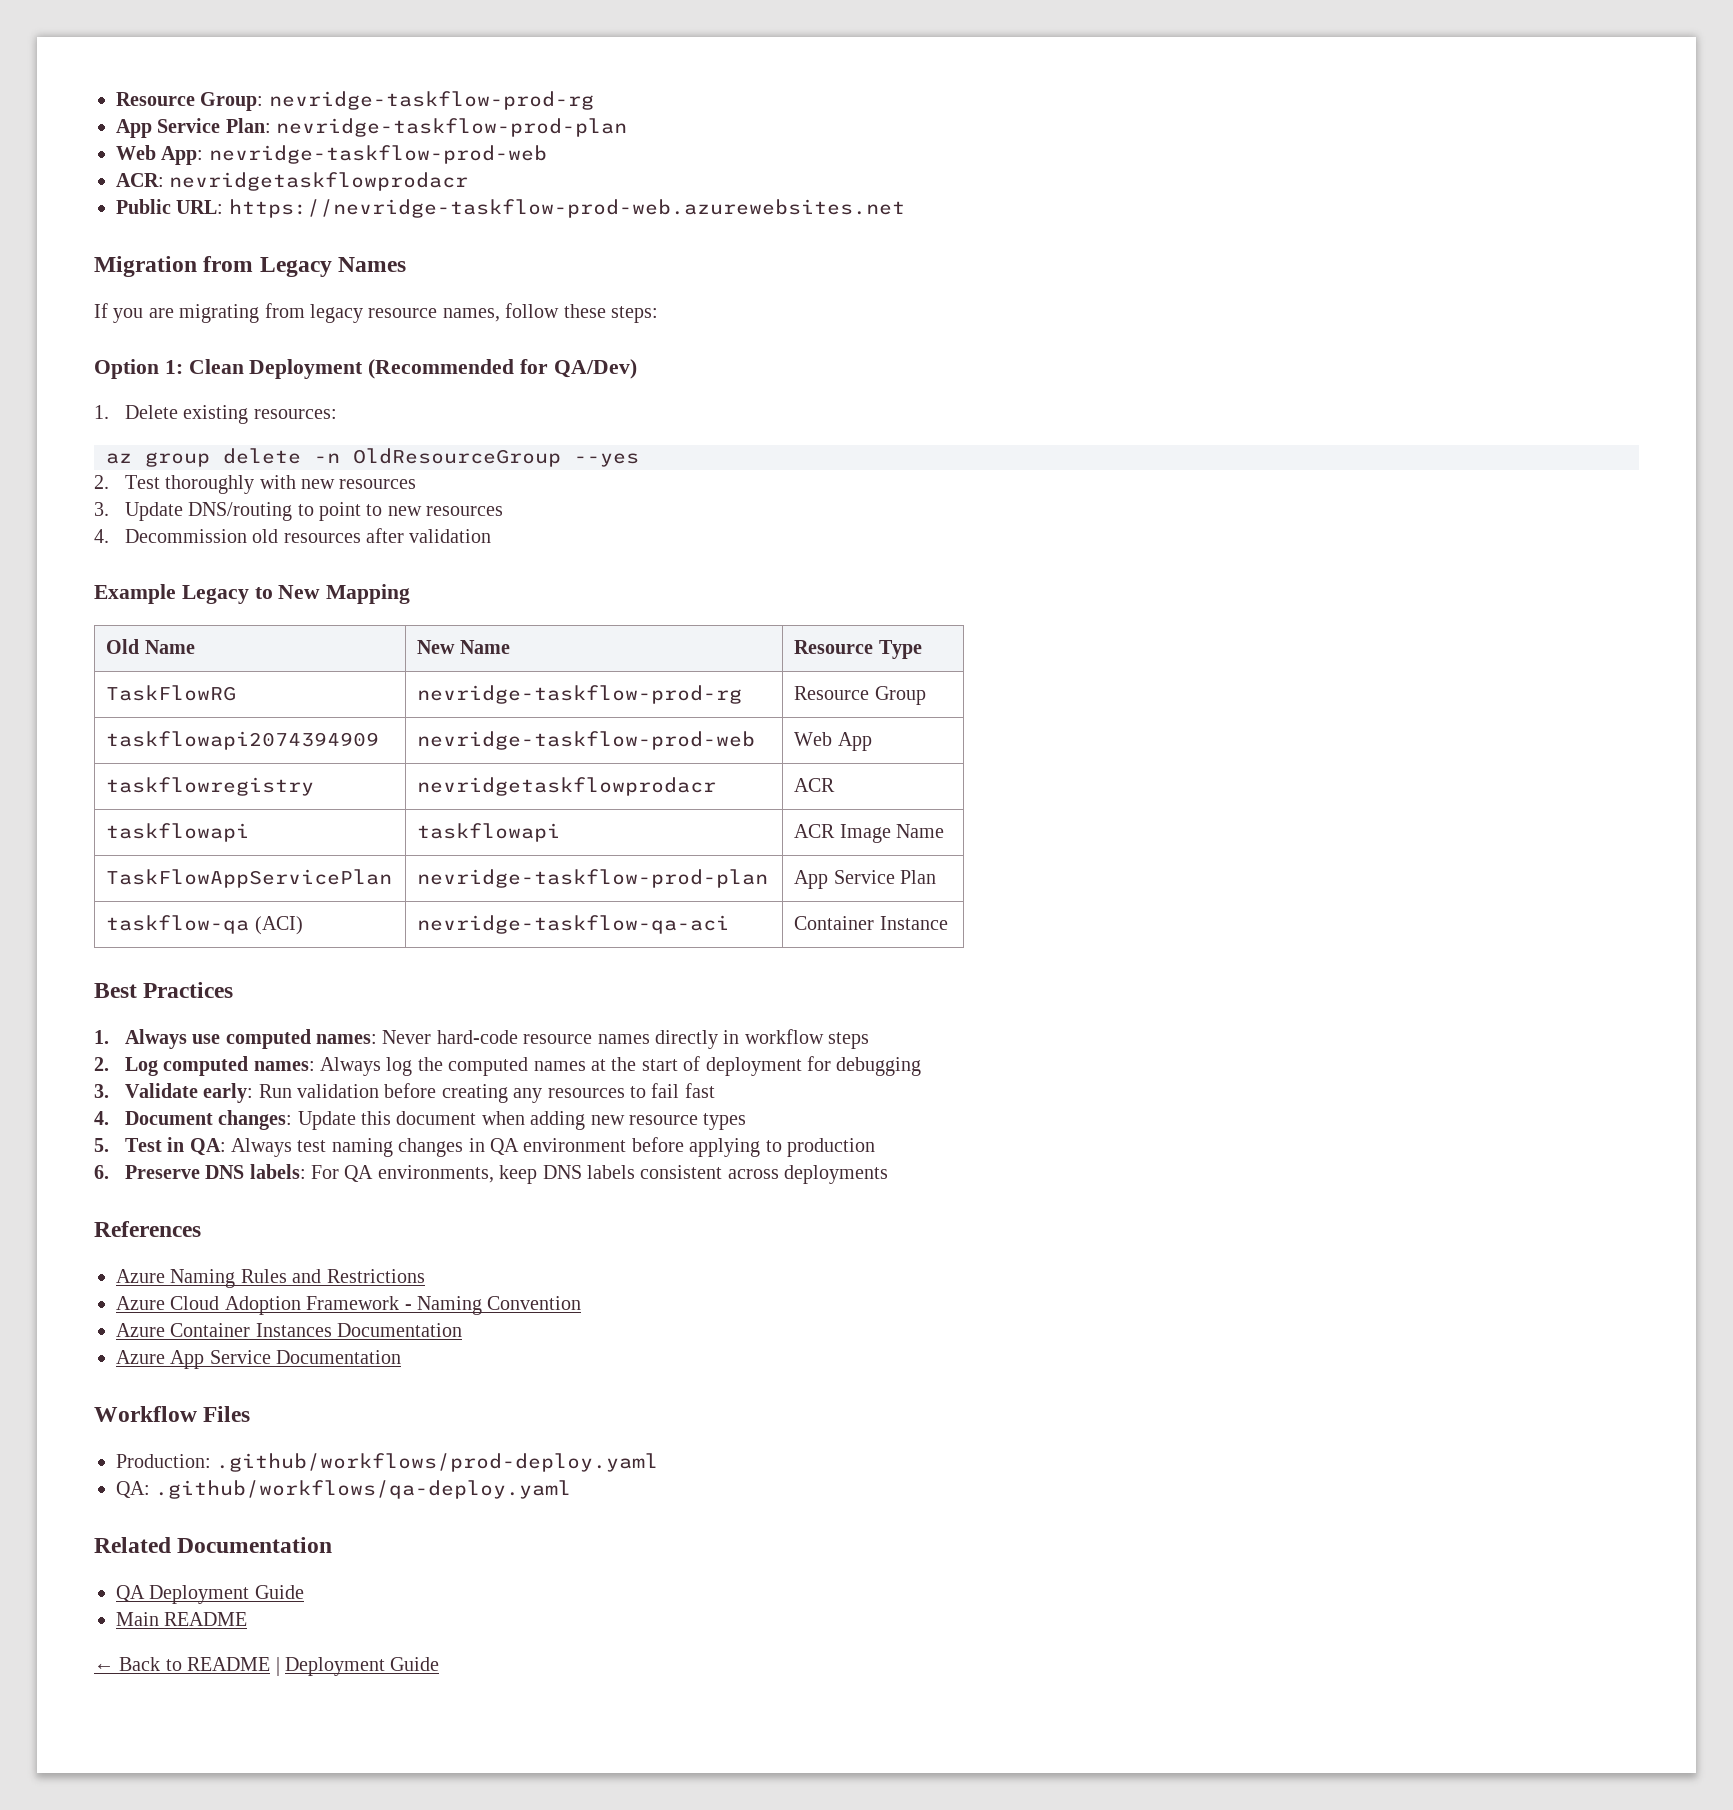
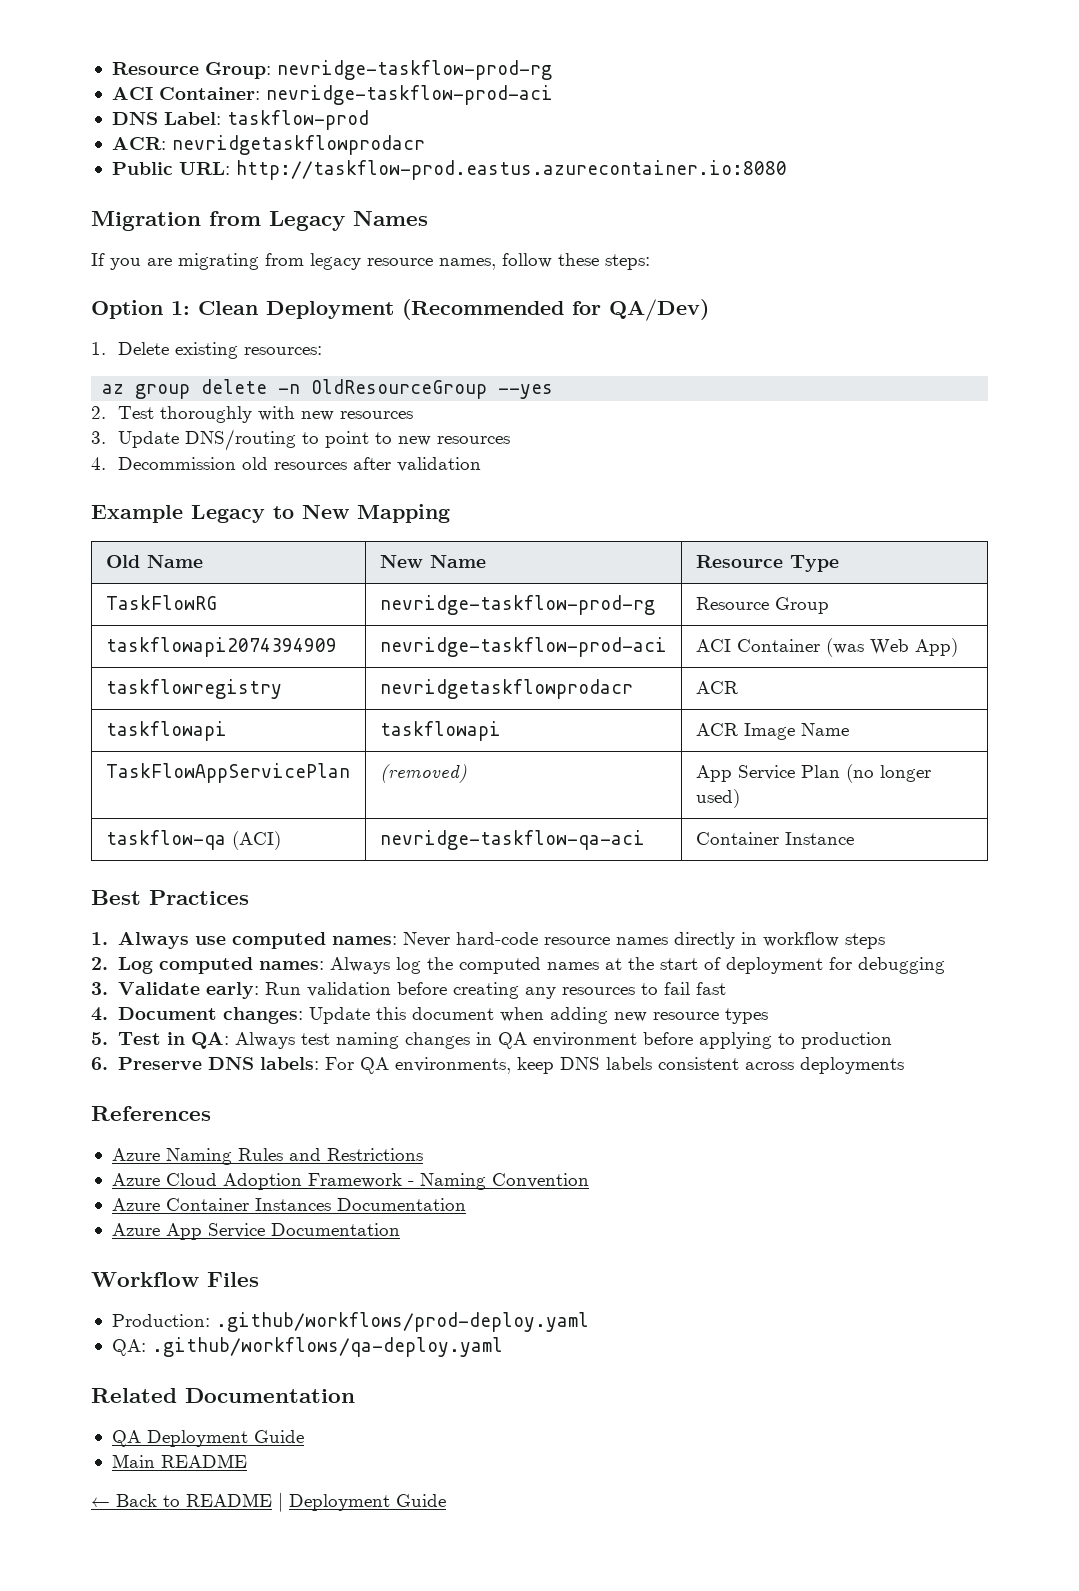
[116,118,628,138] [116,145,547,165] App Service Plan: nevridge-taskflow-prod-plan // Web App: nevridge-taskflow-prod-web -> [111,85,553,105] [111,110,369,130] ACI Container: nevridge-taskflow-prod-aci // DNS Label: taskflow-prod
[228,199,905,218] https://nevridge-taskflow-prod-web.azurewebsites.net -> [235,160,787,180] http://taskflow-prod.eastus.azurecontainer.io:8080
[417,731,756,750] [794,732,872,751] nevridge-taskflow-prod-web | Web App -> [379,637,667,657] [695,638,958,657] nevridge-taskflow-prod-aci | ACI Container (was Web App)
[417,869,769,888] nevridge-taskflow-prod-plan -> [379,764,467,783] (removed)
(937, 877) none -> [845,764,931,783] [695,789,740,808] (no longer used)

